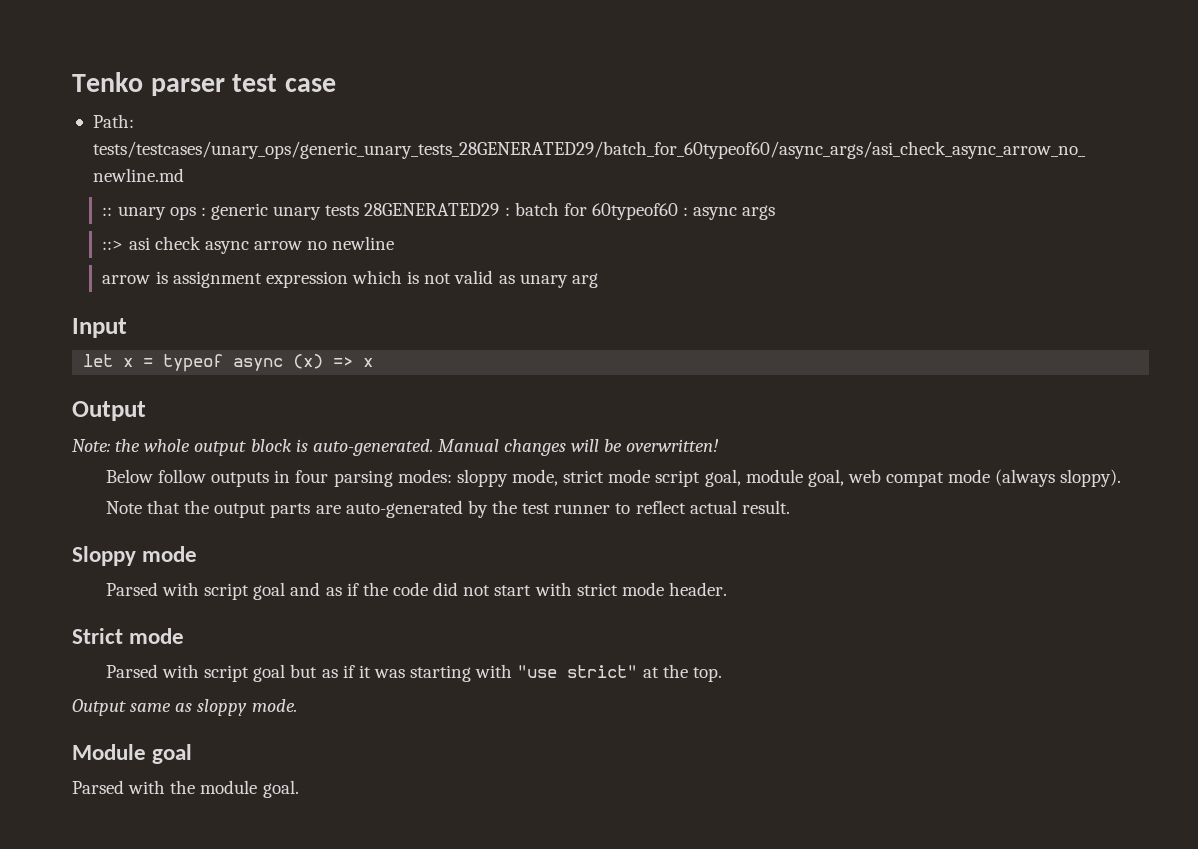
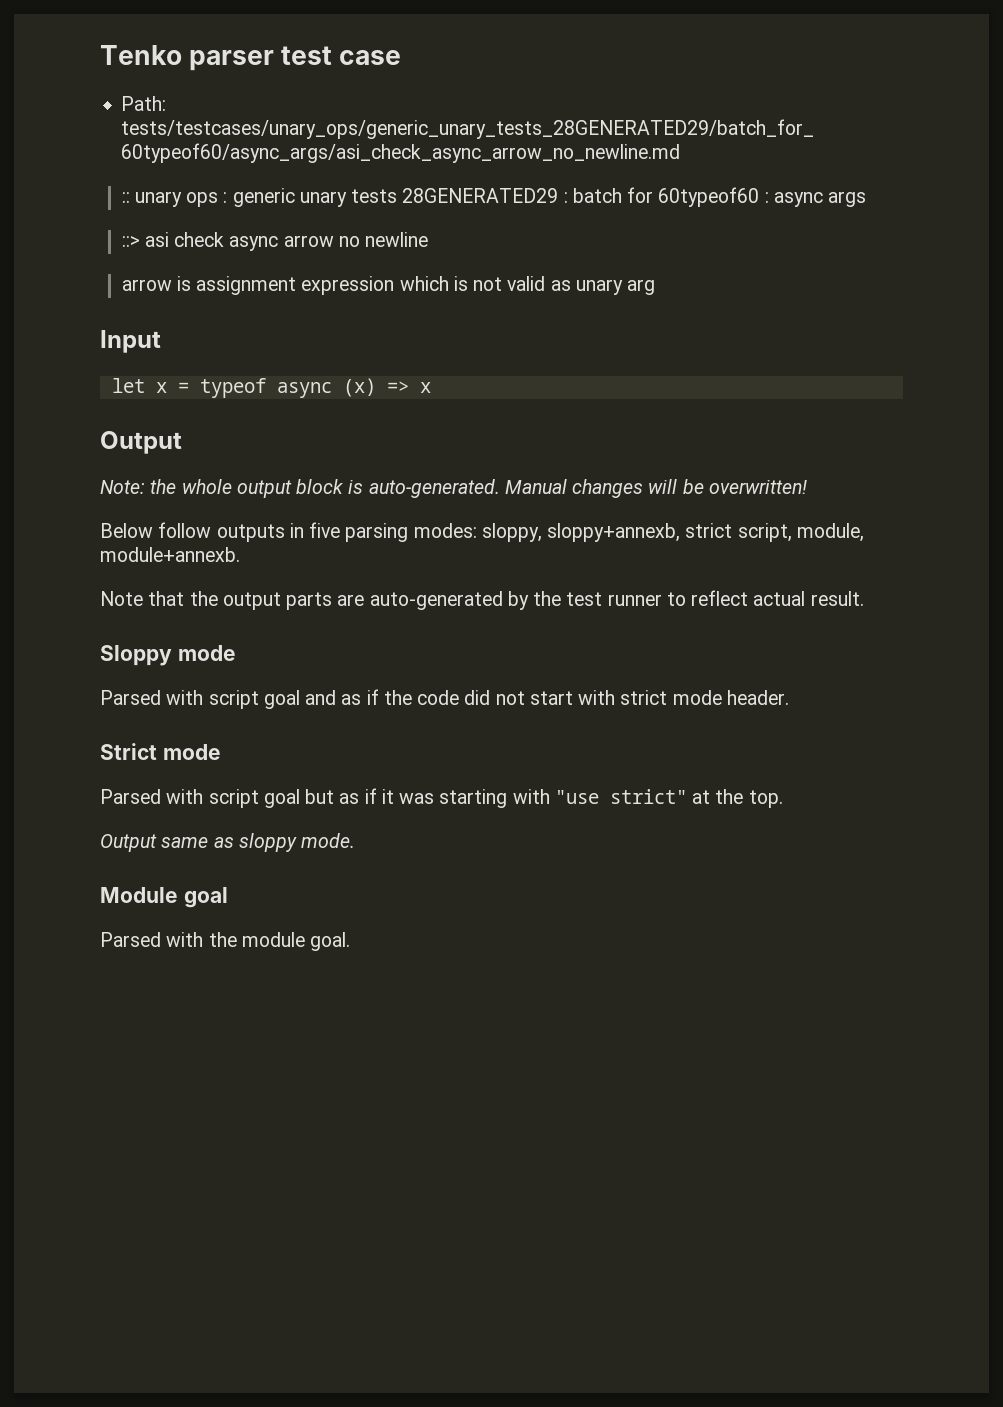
[295,470,329,483] four -> [309,522,341,538] five
[456,469,1122,487] sloppy mode, strict mode script goal, module goal, web compat mode (always sloppy). -> [481,523,864,542] [100,547,240,562] sloppy, sloppy+annexb, strict script, module, module+annexb.

